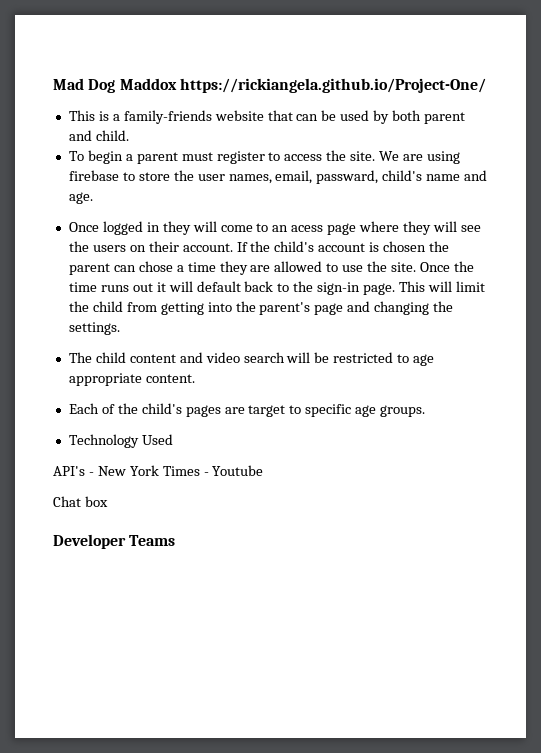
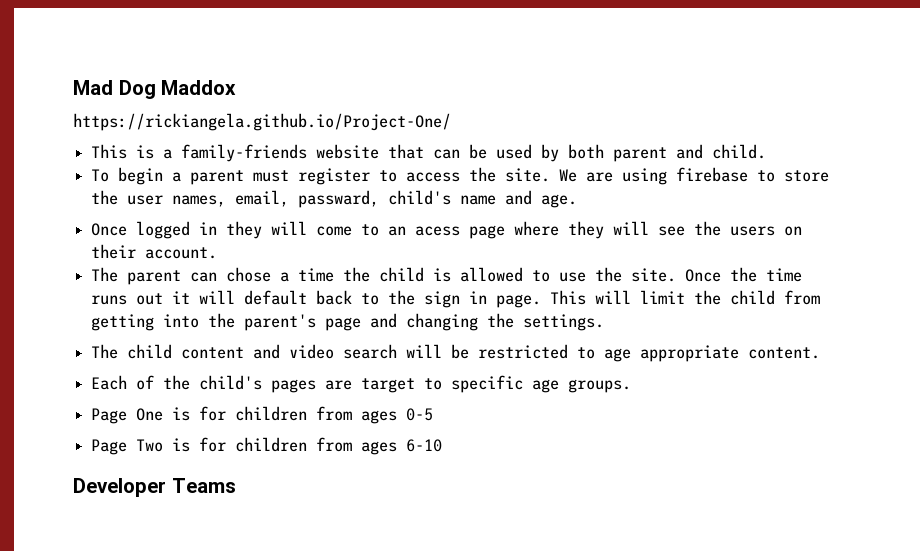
(177, 84) none -> (237, 87) //
[236,241,450,252] If the child's account is chosen the -> [91,267,119,282] // The
[219,261,271,275] they are -> [343,267,452,282] the child is
[317,282,361,295] sign-in -> [424,291,488,308] sign in
[68,434,173,448] [53,465,264,476] [53,496,108,507] Technology Used // API's - New York Times - Youtube // Chat box -> [91,406,434,424] [91,437,443,455] Page One is for children from ages 0-5 // Page Two is for children from ages 6-10

